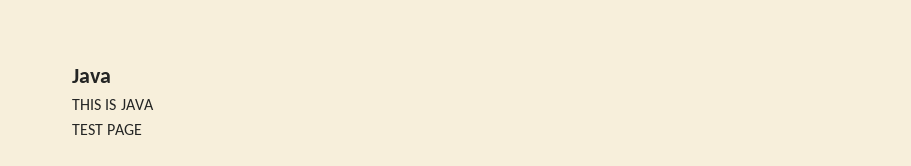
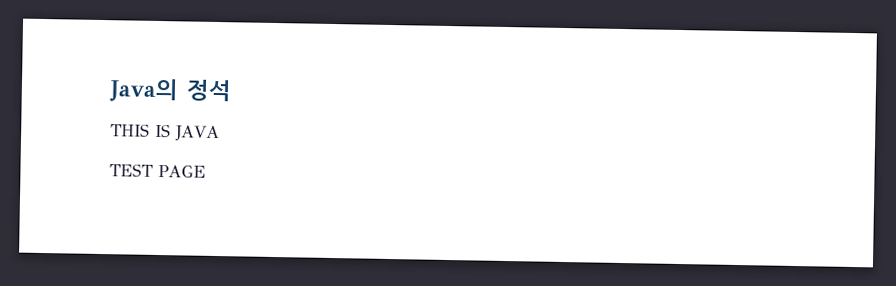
[72,69,111,83] Java -> [109,78,232,103] Java의 정석

